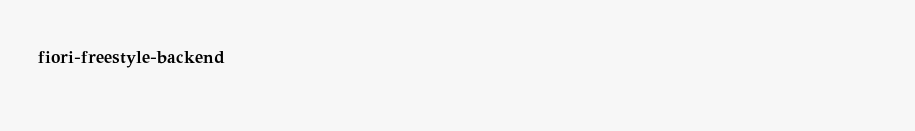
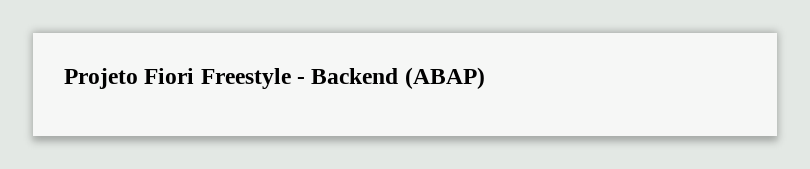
[38,51,225,68] fiori-freestyle-backend -> [64,67,485,89] Projeto Fiori Freestyle - Backend (ABAP)

